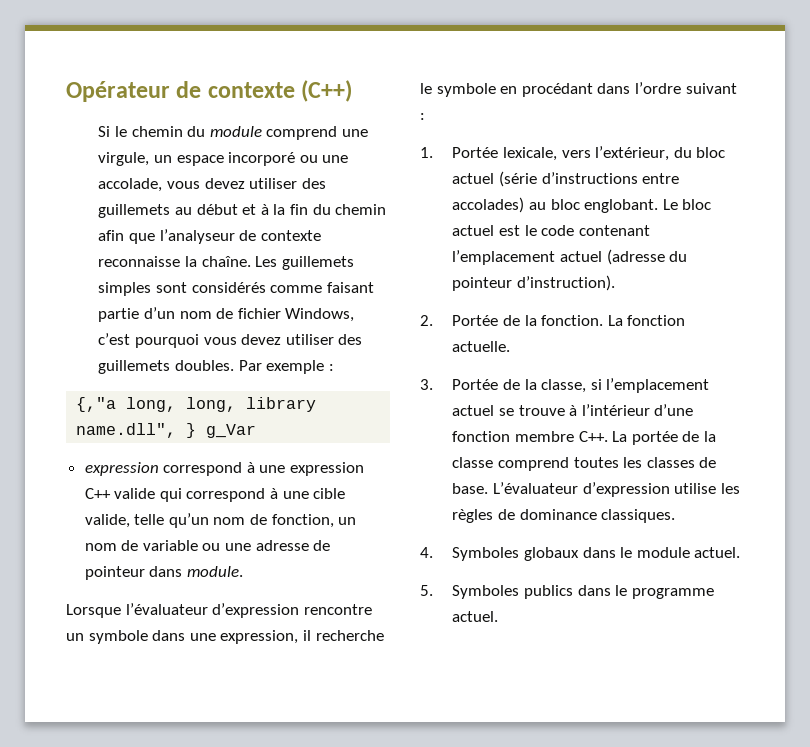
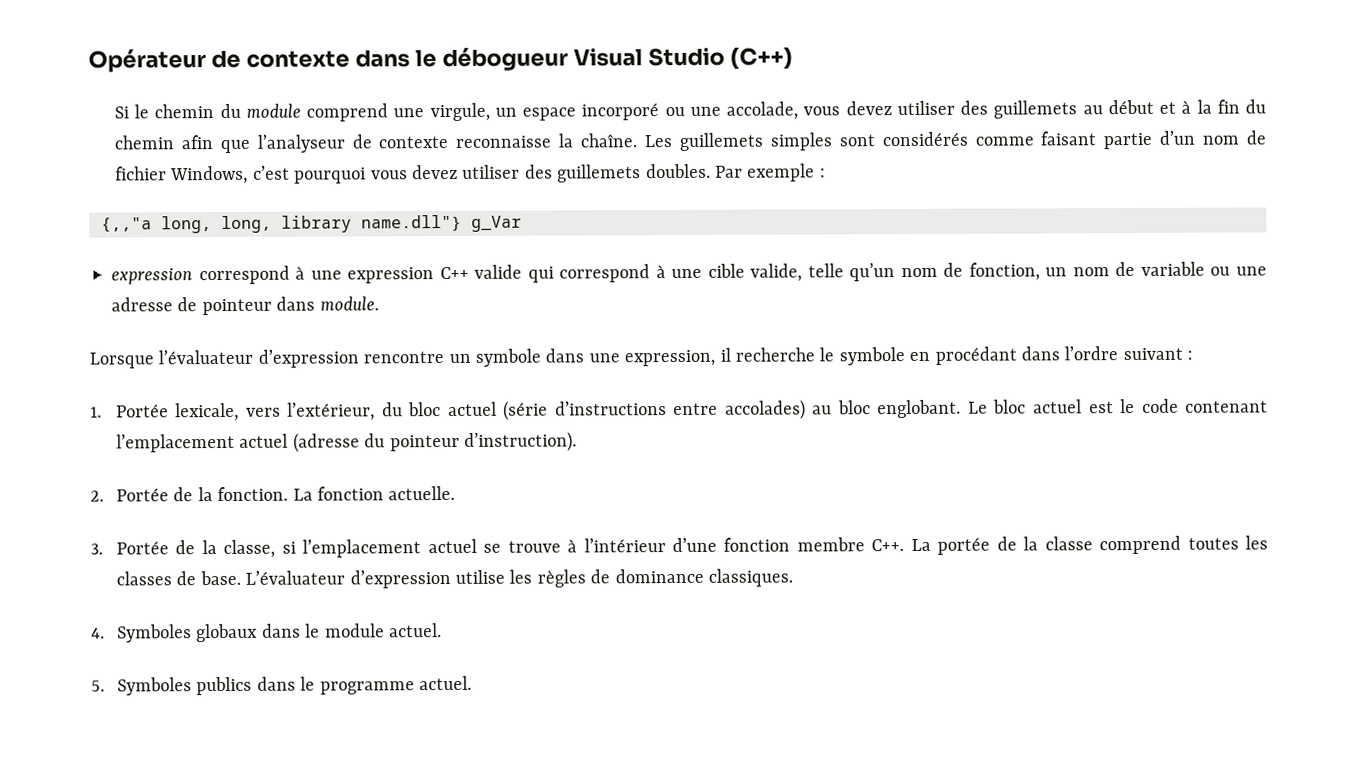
(295, 90) none -> [354,46,725,72] dans le débogueur Visual Studio
[76,397,117,412] {,"a -> [101,217,152,233] {,,"a
[76,423,197,438] name.dll", } -> [361,214,462,232] name.dll"}

